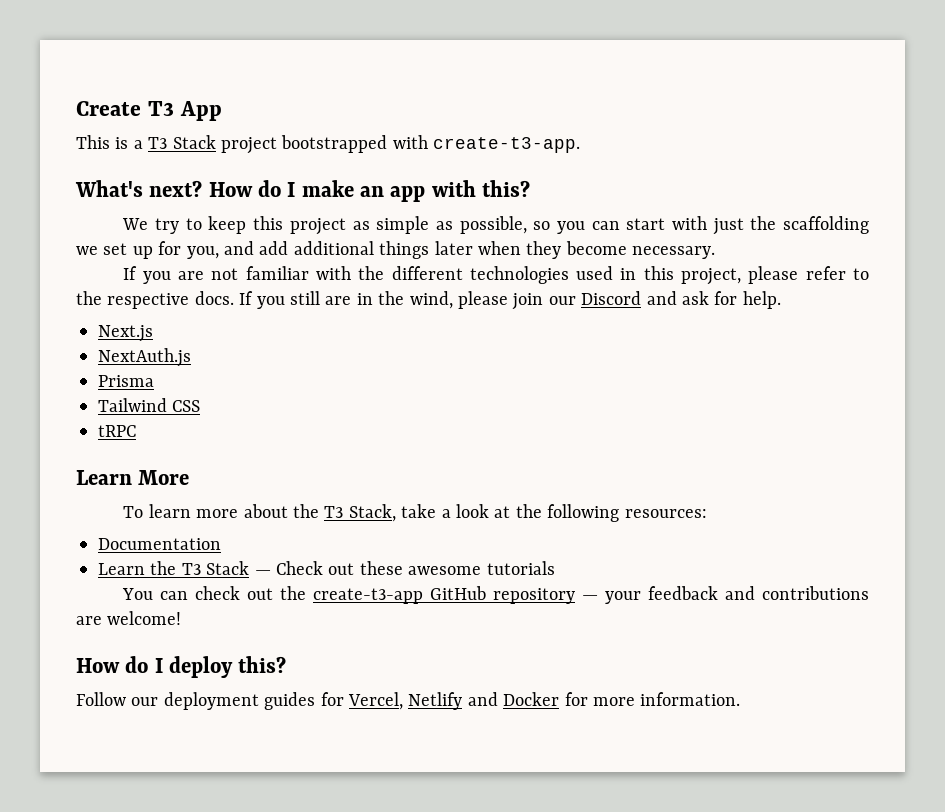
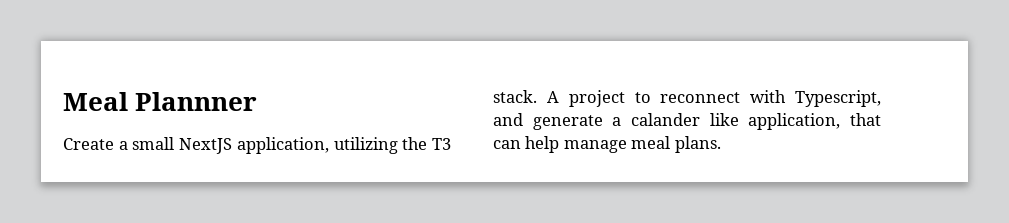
[76,101,222,121] [76,135,581,154] [75,180,531,202] [122,216,869,235] [76,241,716,259] [123,266,869,285] [76,291,781,310] [98,325,153,342] [98,348,191,367] [98,375,154,387] [98,398,201,412] [98,425,136,437] [76,470,190,485] [123,504,707,522] [98,538,221,550] [98,561,555,575] [122,586,870,604] [76,611,182,625] [76,656,287,678] [76,692,741,710] Create T3 App // This is a T3 Stack project bootstrapped with create-t3-app. // What's next? How do I make an app with this? // We try to keep this project as simple as possible, so you can start with just the scaffolding we set up for you, and add additional things later when they become necessary. // If you are not familiar with the different technologies used in this project, please refer to the respective docs. If you still are in the wind, please join our Discord and ask for help. // Next.js // NextAuth.js // Prisma // Tailwind CSS // tRPC // Learn More // To learn more about the T3 Stack, take a look at the following resources: // Documentation // Learn the T3 Stack — Check out these awesome tutorials // You can check out the create-t3-app GitHub repository — your feedback and contributions are welcome! // How do I deploy this? // Follow our deployment guides for Vercel, Netlify and Docker for more information. -> [63,92,258,111] [63,137,452,154] [493,90,881,107] [493,113,881,130] [493,136,721,153] Meal Plannner // Create a small NextJS application, utilizing the T3 stack. A project to reconnect with Typescript, and generate a calander like application, that can help manage meal plans.

